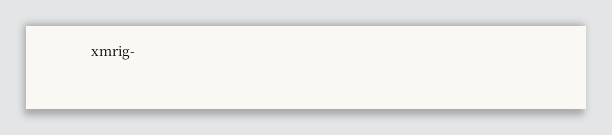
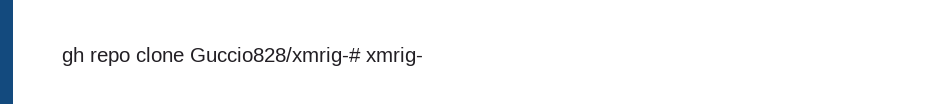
(91, 53) none -> [62,47,361,66] gh repo clone Guccio828/xmrig-#

